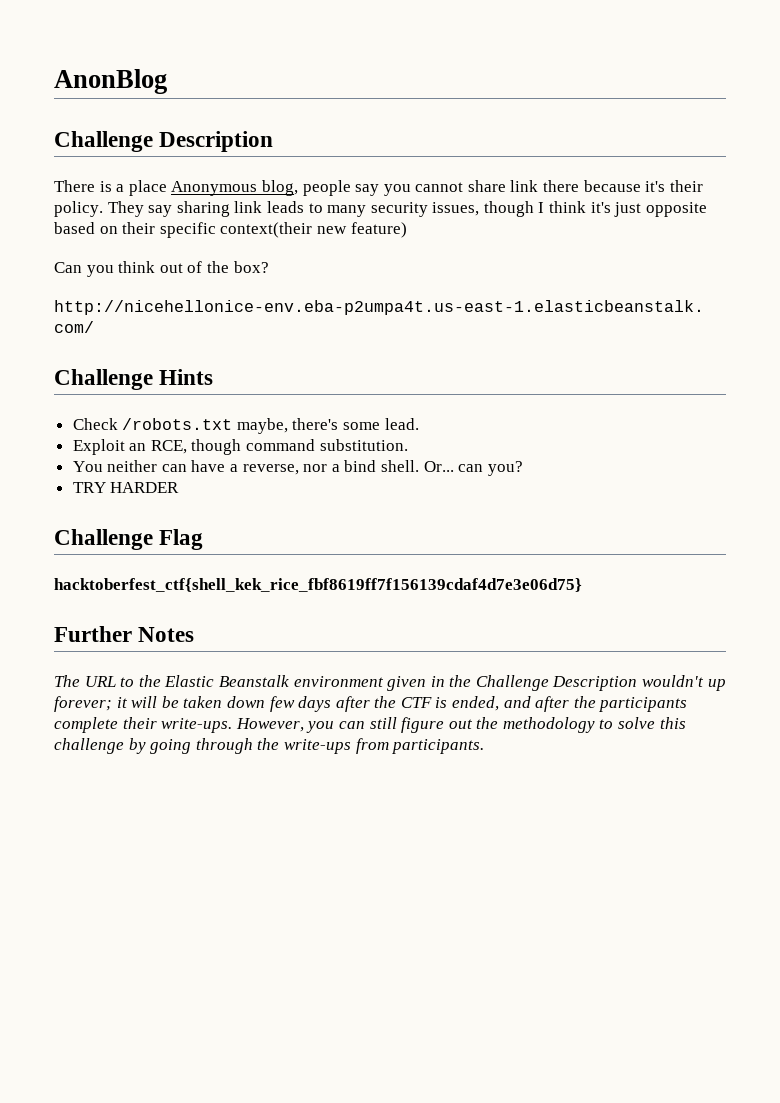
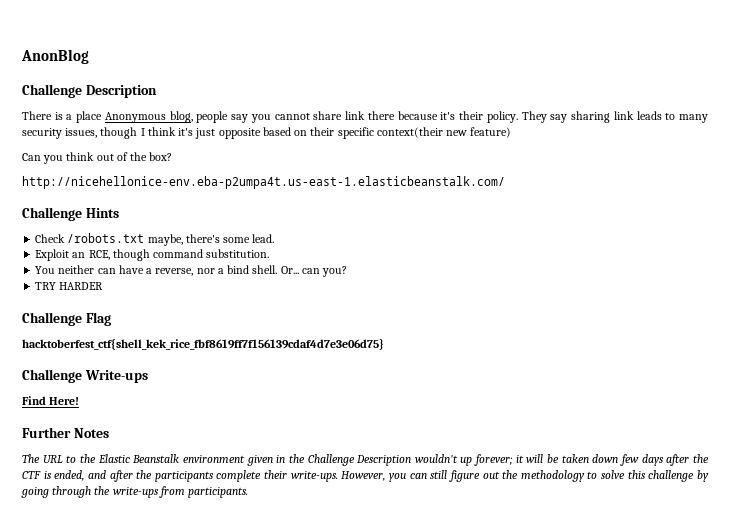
(582, 585) none -> [22,369,148,383] [22,396,80,405] // Challenge Write-ups // Find Here!

